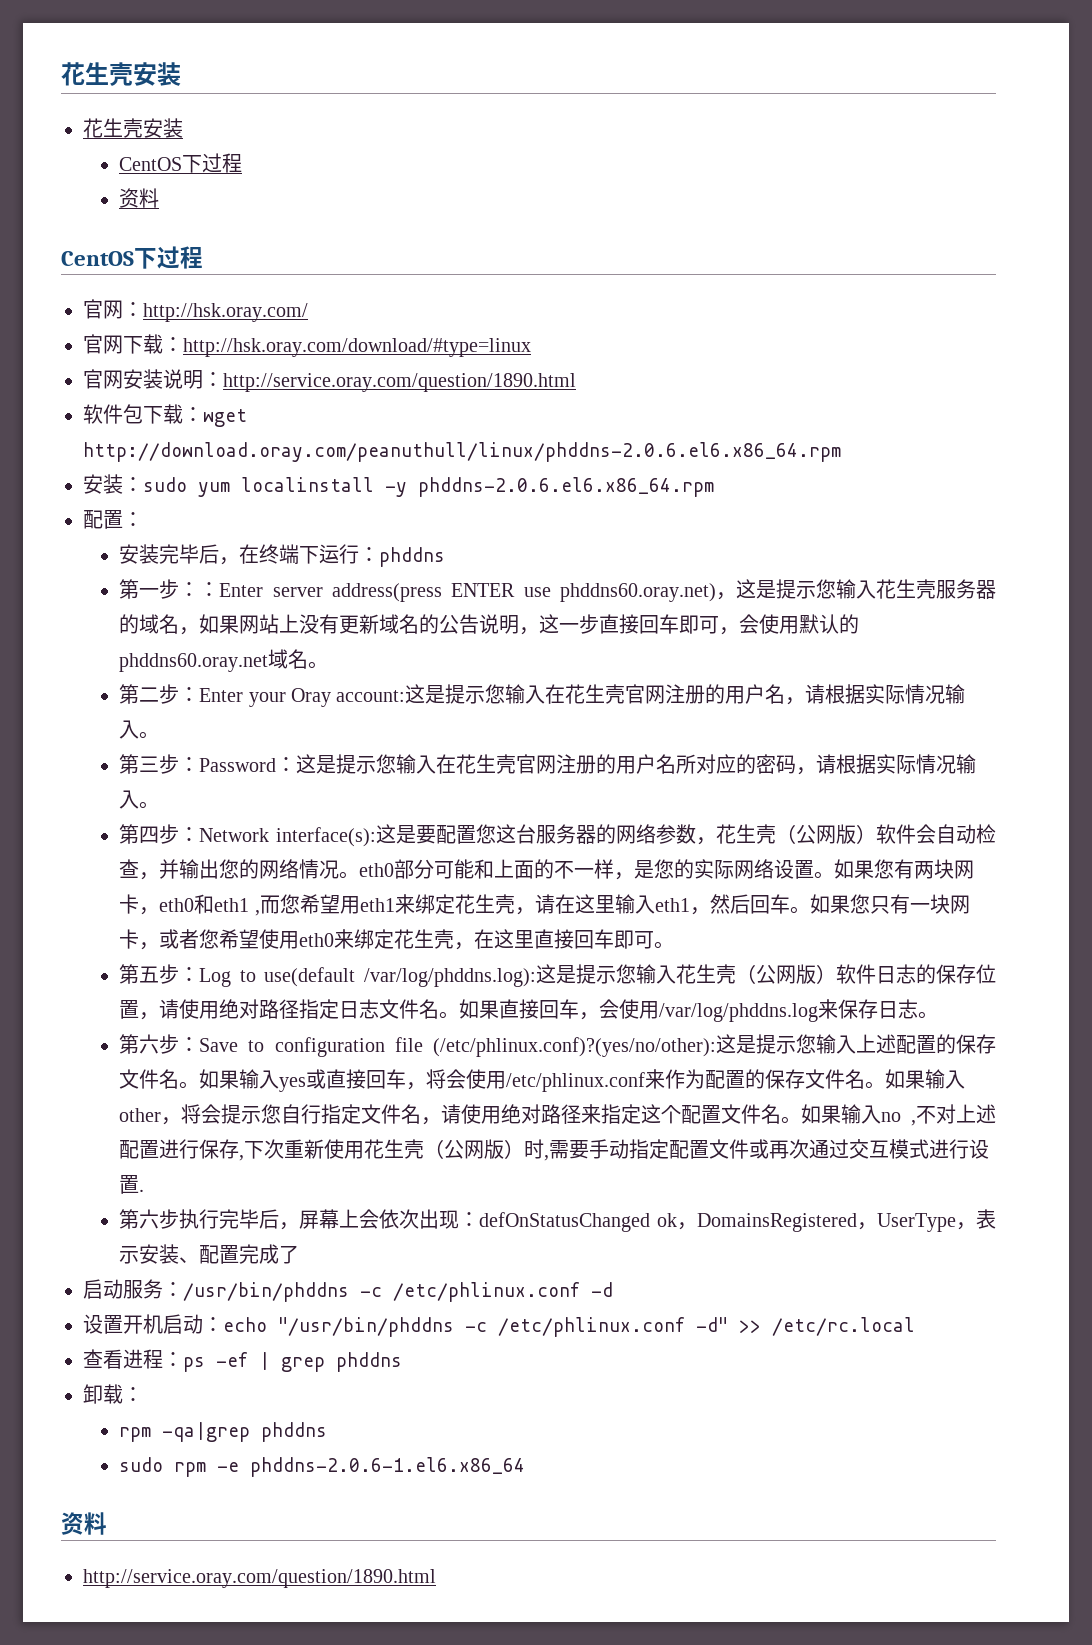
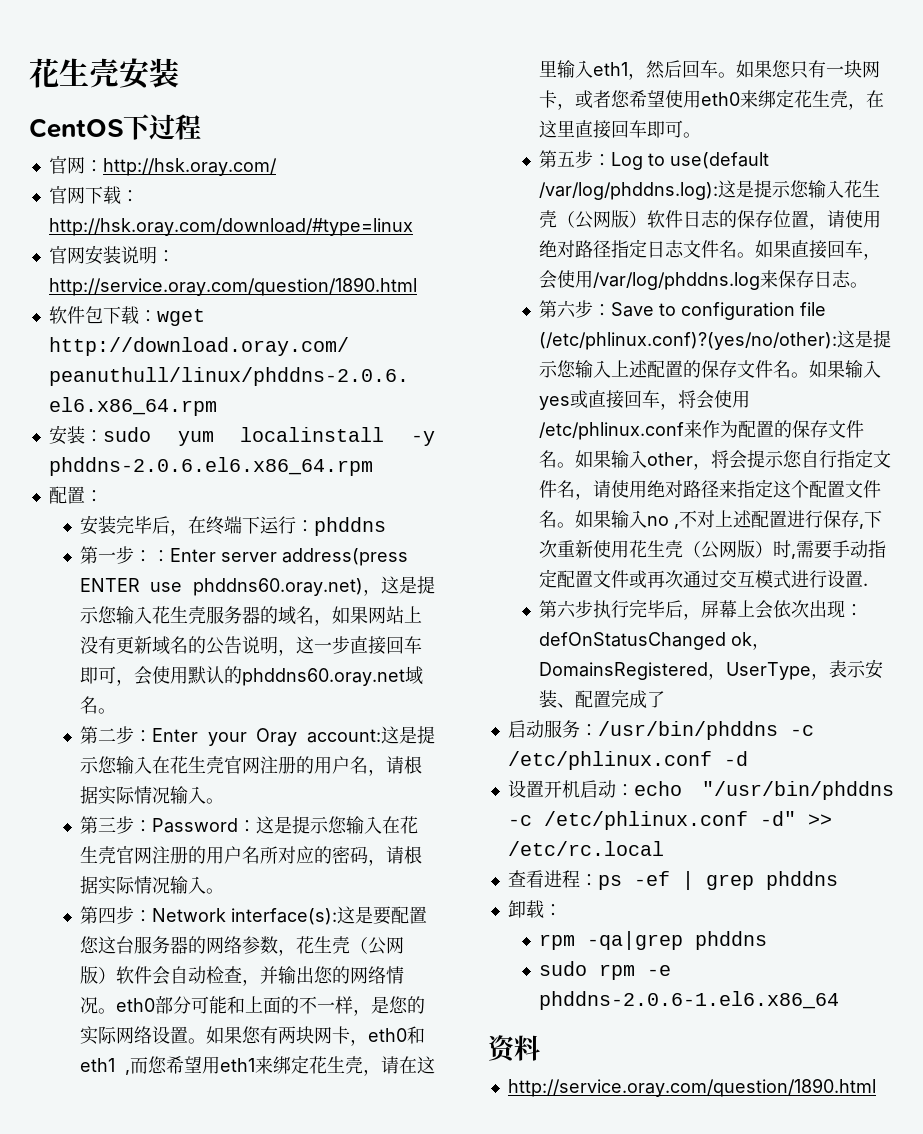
[61,62,181,86] [83,118,183,138] [119,153,243,173] [119,188,160,208] 花生壳安装 // 花生壳安装 // CentOS下过程 // 资料 -> [29,58,179,89] 花生壳安装

